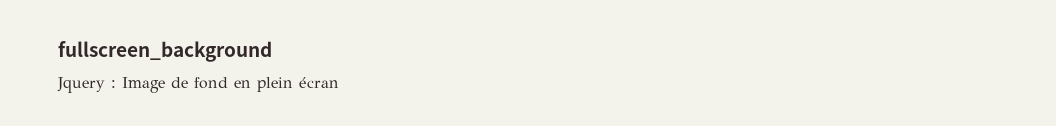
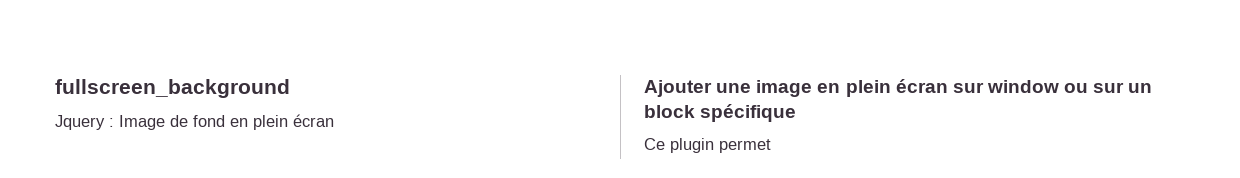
(339, 82) none -> [644,79,1153,97] [644,104,797,122] [644,138,771,153] // Ajouter une image en plein écran sur window ou sur un block spécifique // Ce plugin permet

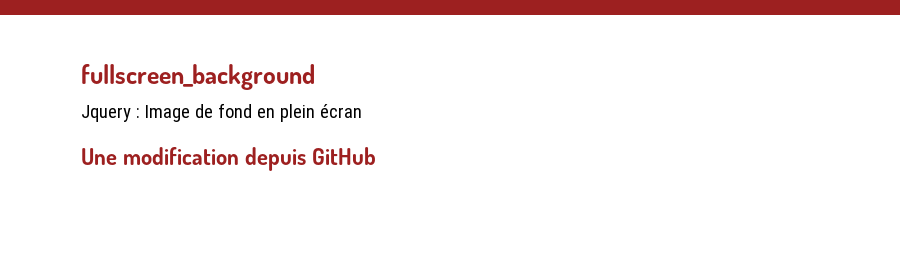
[644,79,1153,97] [644,104,797,122] [644,138,771,153] Ajouter une image en plein écran sur window ou sur un block spécifique // Ce plugin permet -> [81,147,377,171] Une modification depuis GitHub

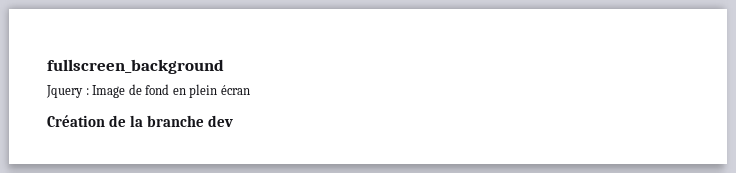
[81,147,377,171] Une modification depuis GitHub -> [47,115,234,127] Création de la branche dev

